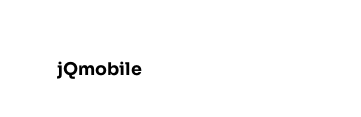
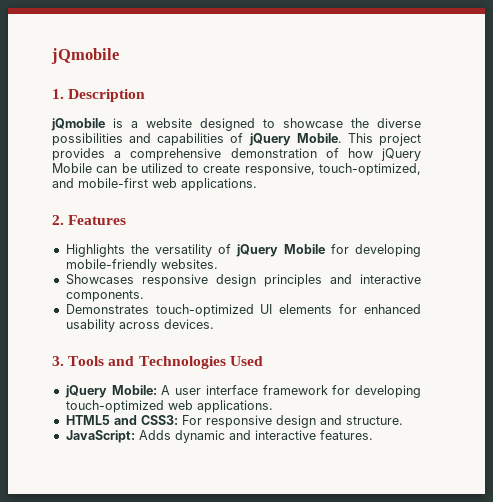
[57,61,142,79] jQmobile -> [51,48,119,64] [52,89,146,102] [51,118,421,131] [52,133,421,146] [52,148,422,161] [52,163,421,176] [52,178,257,191] [52,215,127,225] [65,244,421,257] [65,259,218,272] [65,274,422,287] [65,290,144,302] [65,304,421,317] [65,319,214,332] [52,356,263,369] [64,385,421,398] [65,400,273,413] [65,415,403,428] [65,430,373,443] jQmobile // 1. Description // jQmobile is a website designed to showcase the diverse possibilities and capabilities of jQuery Mobile. This project provides a comprehensive demonstration of how jQuery Mobile can be utilized to create responsive, touch-optimized, and mobile-first web applications. // 2. Features // Highlights the versatility of jQuery Mobile for developing mobile-friendly websites. // Showcases responsive design principles and interactive components. // Demonstrates touch-optimized UI elements for enhanced usability across devices. // 3. Tools and Technologies Used // jQuery Mobile: A user interface framework for developing touch-optimized web applications. // HTML5 and CSS3: For responsive design and structure. // JavaScript: Adds dynamic and interactive features.

